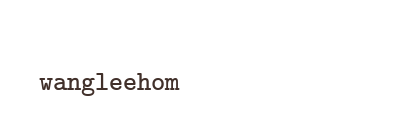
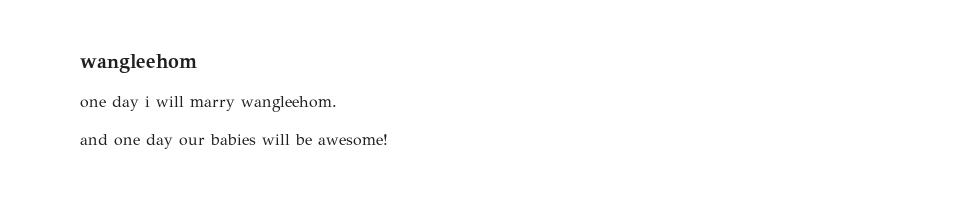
(180, 84) none -> [80,96,337,112] [80,134,388,149] // one day i will marry wangleehom. // and one day our babies will be awesome!

